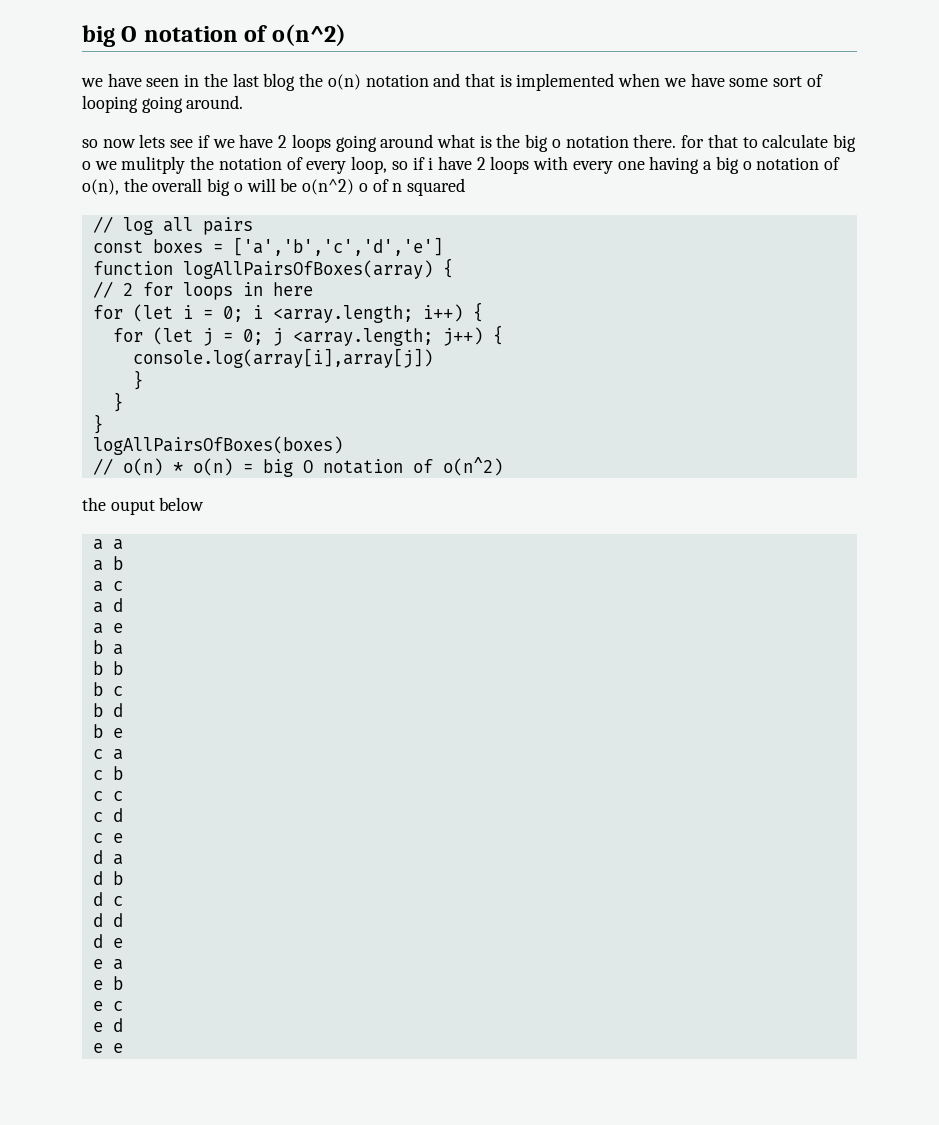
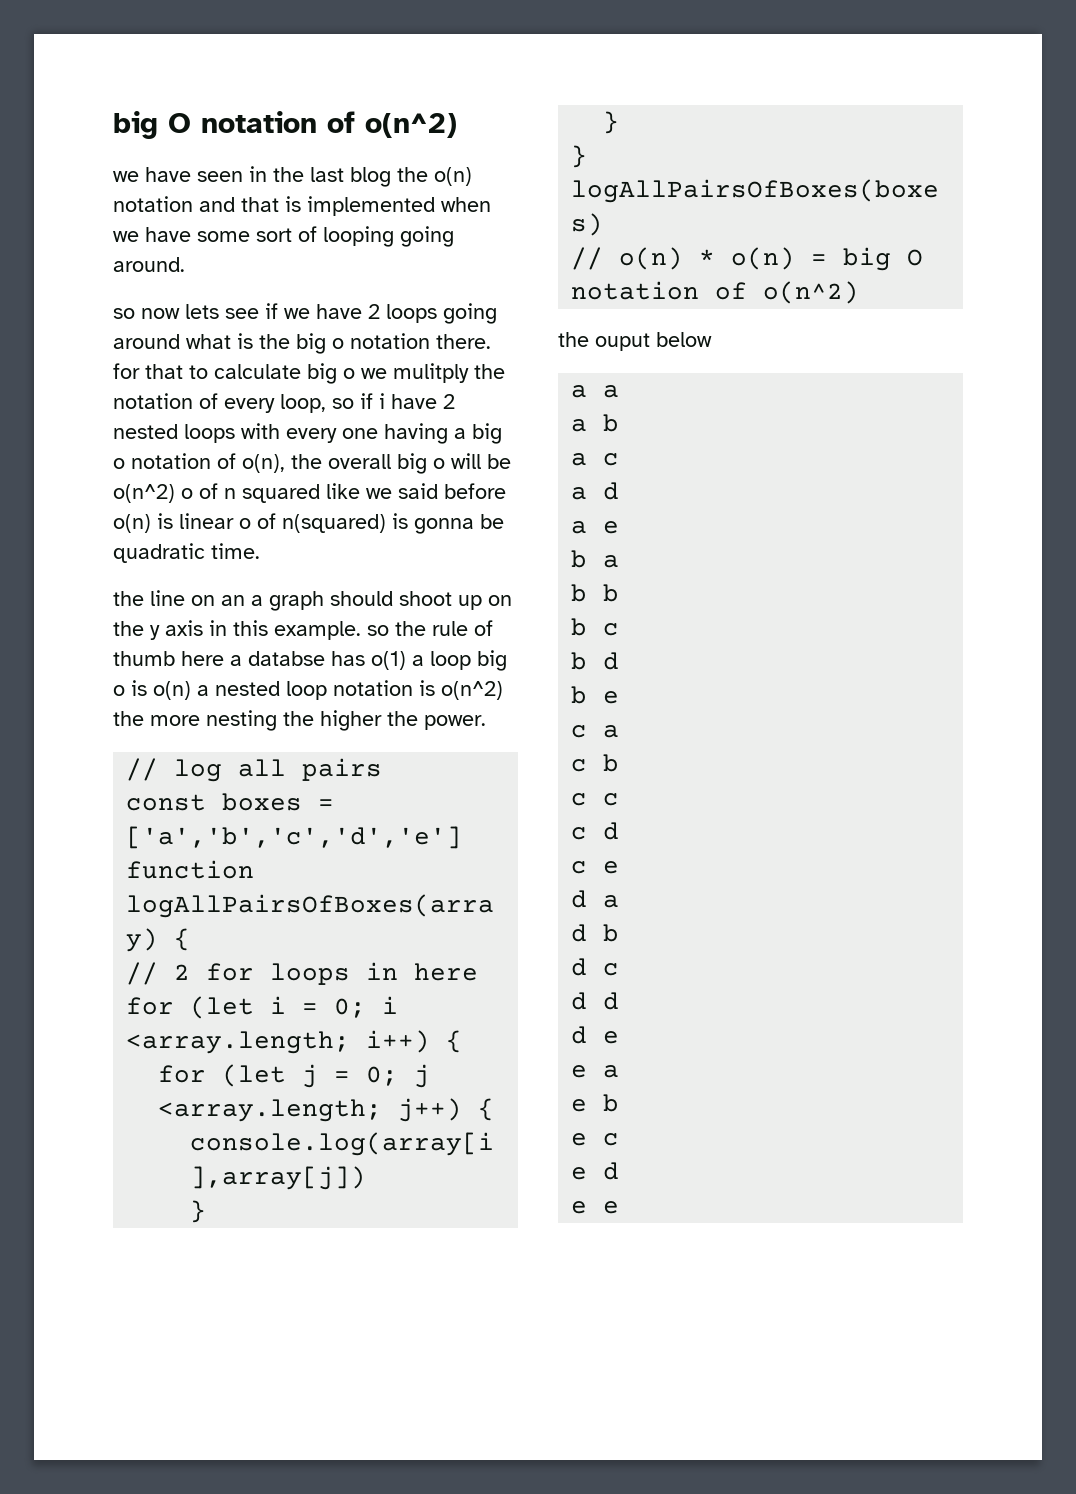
(486, 163) none -> [113,424,178,439] nested
(465, 187) none -> [326,483,506,499] [113,513,504,534] [113,543,260,563] [113,590,512,611] [113,620,493,640] [113,650,507,671] [113,680,503,700] [113,710,486,731] like we said before o(n) is linear o of n(squared) is gonna be quadratic time. // the line on an a graph should shoot up on the y axis in this example. so the rule of thumb here a databse has o(1) a loop big o is o(n) a nested loop notation is o(n^2) the more nesting the higher the power.

